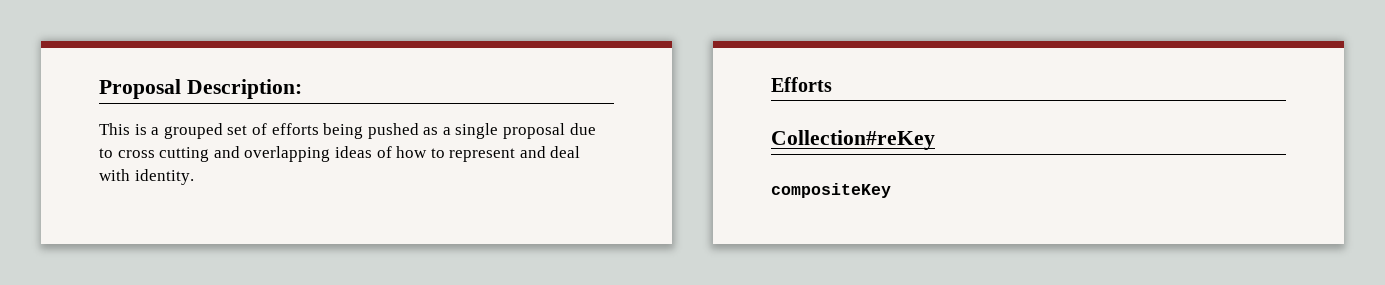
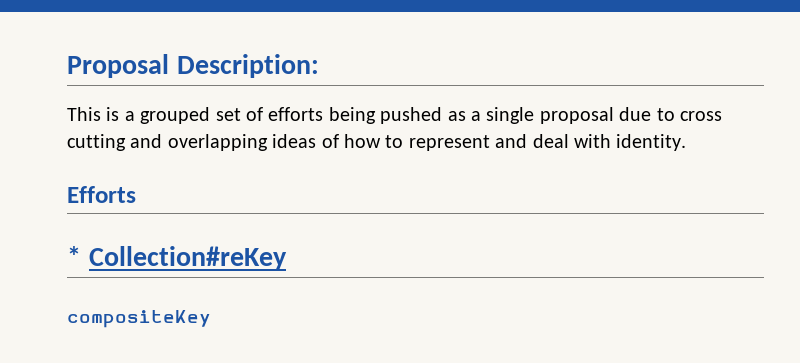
(832, 84) none -> [67,246,81,266] *

